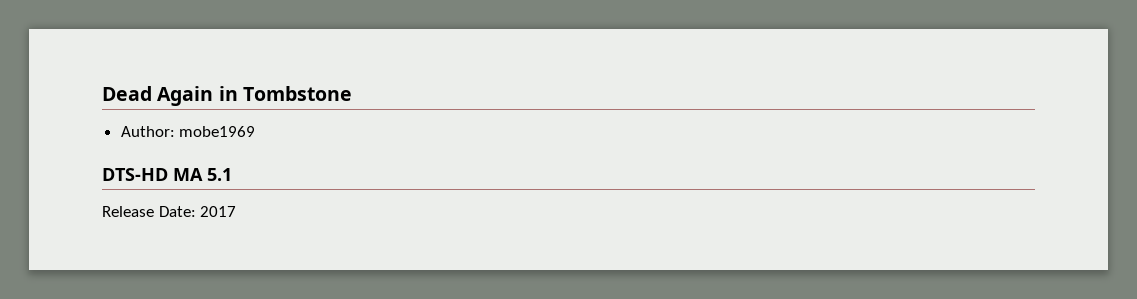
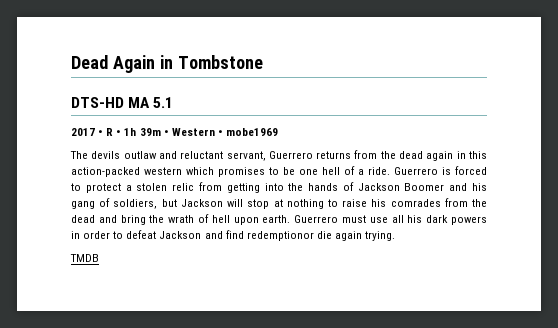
[120,126,256,137] // Author: mobe1969 -> (263, 62) none
[102,206,237,217] Release Date: 2017 -> [71,128,278,136] [70,150,488,161] [71,166,487,177] [71,182,487,193] [71,198,488,209] [71,214,488,225] [71,230,396,241] [70,254,99,262] 2017 • R • 1h 39m • Western • mobe1969 // The devils outlaw and reluctant servant, Guerrero returns from the dead again in this action-packed western which promises to be one hell of a ride. Guerrero is forced to protect a stolen relic from getting into the hands of Jackson Boomer and his gang of soldiers, but Jackson will stop at nothing to raise his comrades from the dead and bring the wrath of hell upon earth. Guerrero must use all his dark powers in order to defeat Jackson and find redemptionor die again trying. // TMDB

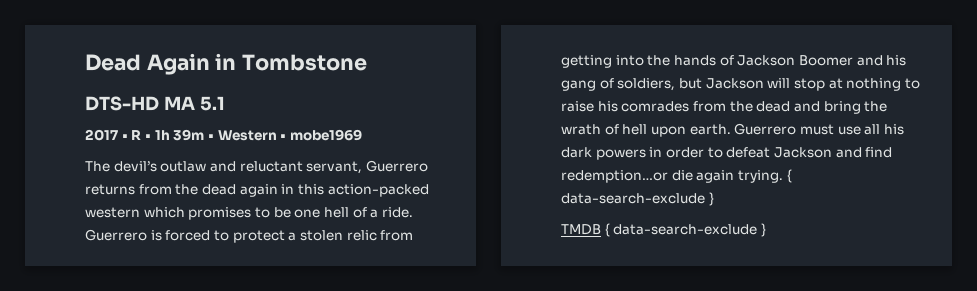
[91,151,121,159] devils -> [113,161,157,172] devil’s
[246,231,314,241] redemptionor -> [561,170,668,183] redemption…or
[70,254,99,262] // TMDB -> [786,169,792,183] [561,192,714,206] [561,223,766,237] { data-search-exclude } // TMDB { data-search-exclude }

